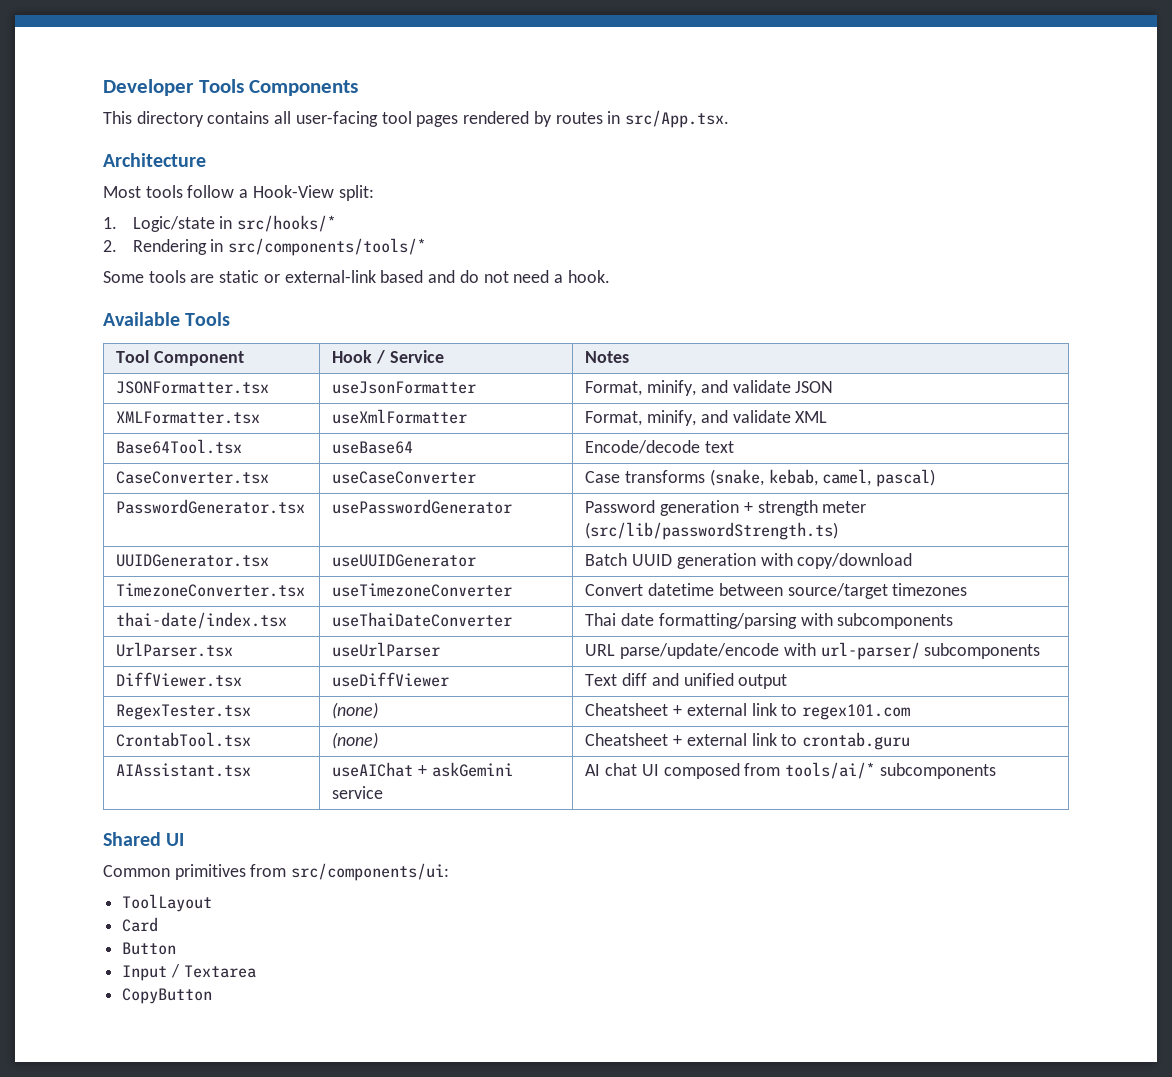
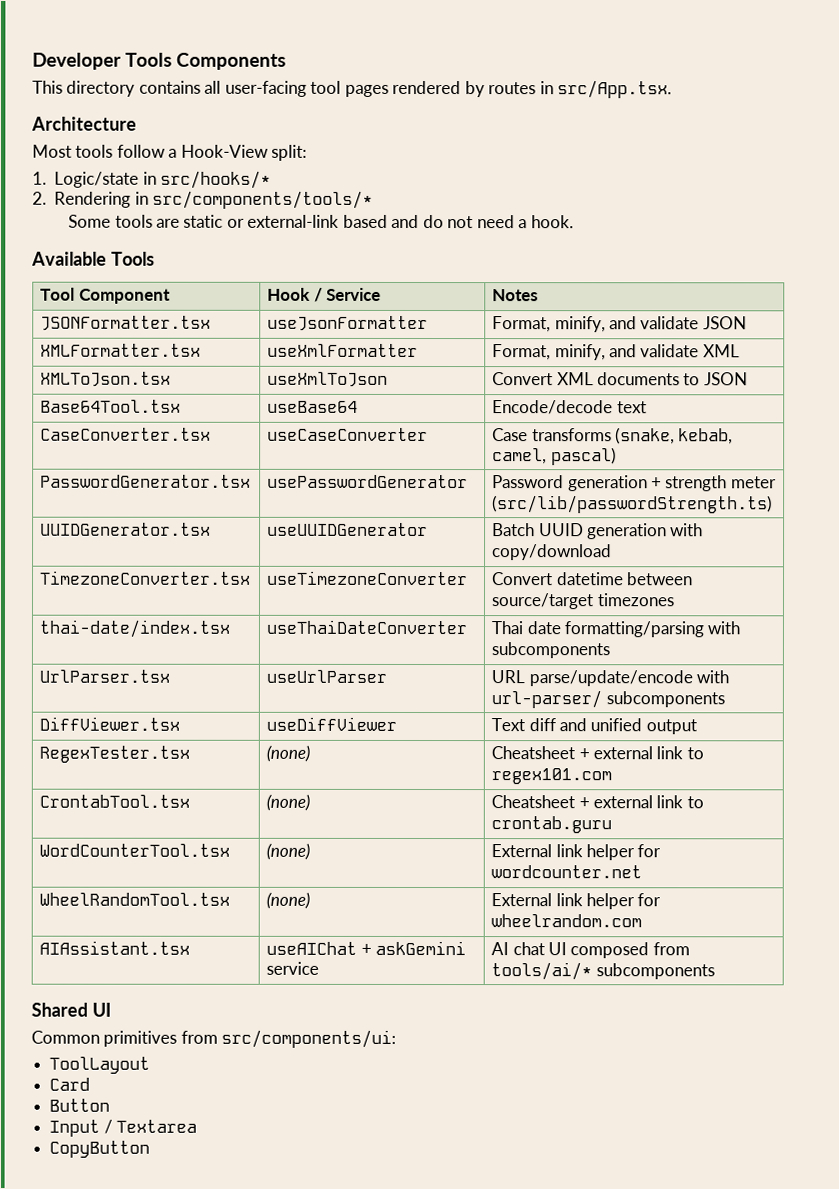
(828, 417) none -> [40,371,172,387] [267,371,389,387] [492,372,748,386] // XMLToJson.tsx | useXmlToJson | Convert XML documents to JSON
(911, 741) none -> [39,843,231,857] [266,842,311,860] [491,844,662,861] [491,865,643,879] [39,892,231,906] [266,891,311,909] [491,893,662,910] [491,914,643,928] // WordCounterTool.tsx | (none) | External link helper for wordcounter.net // WheelRandomTool.tsx | (none) | External link helper for wheelrandom.com

